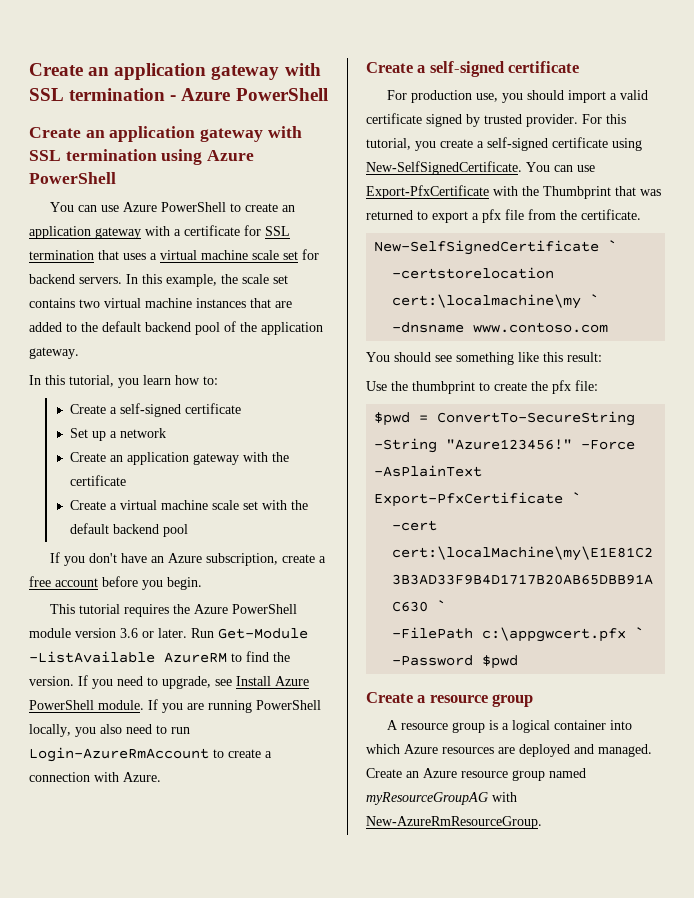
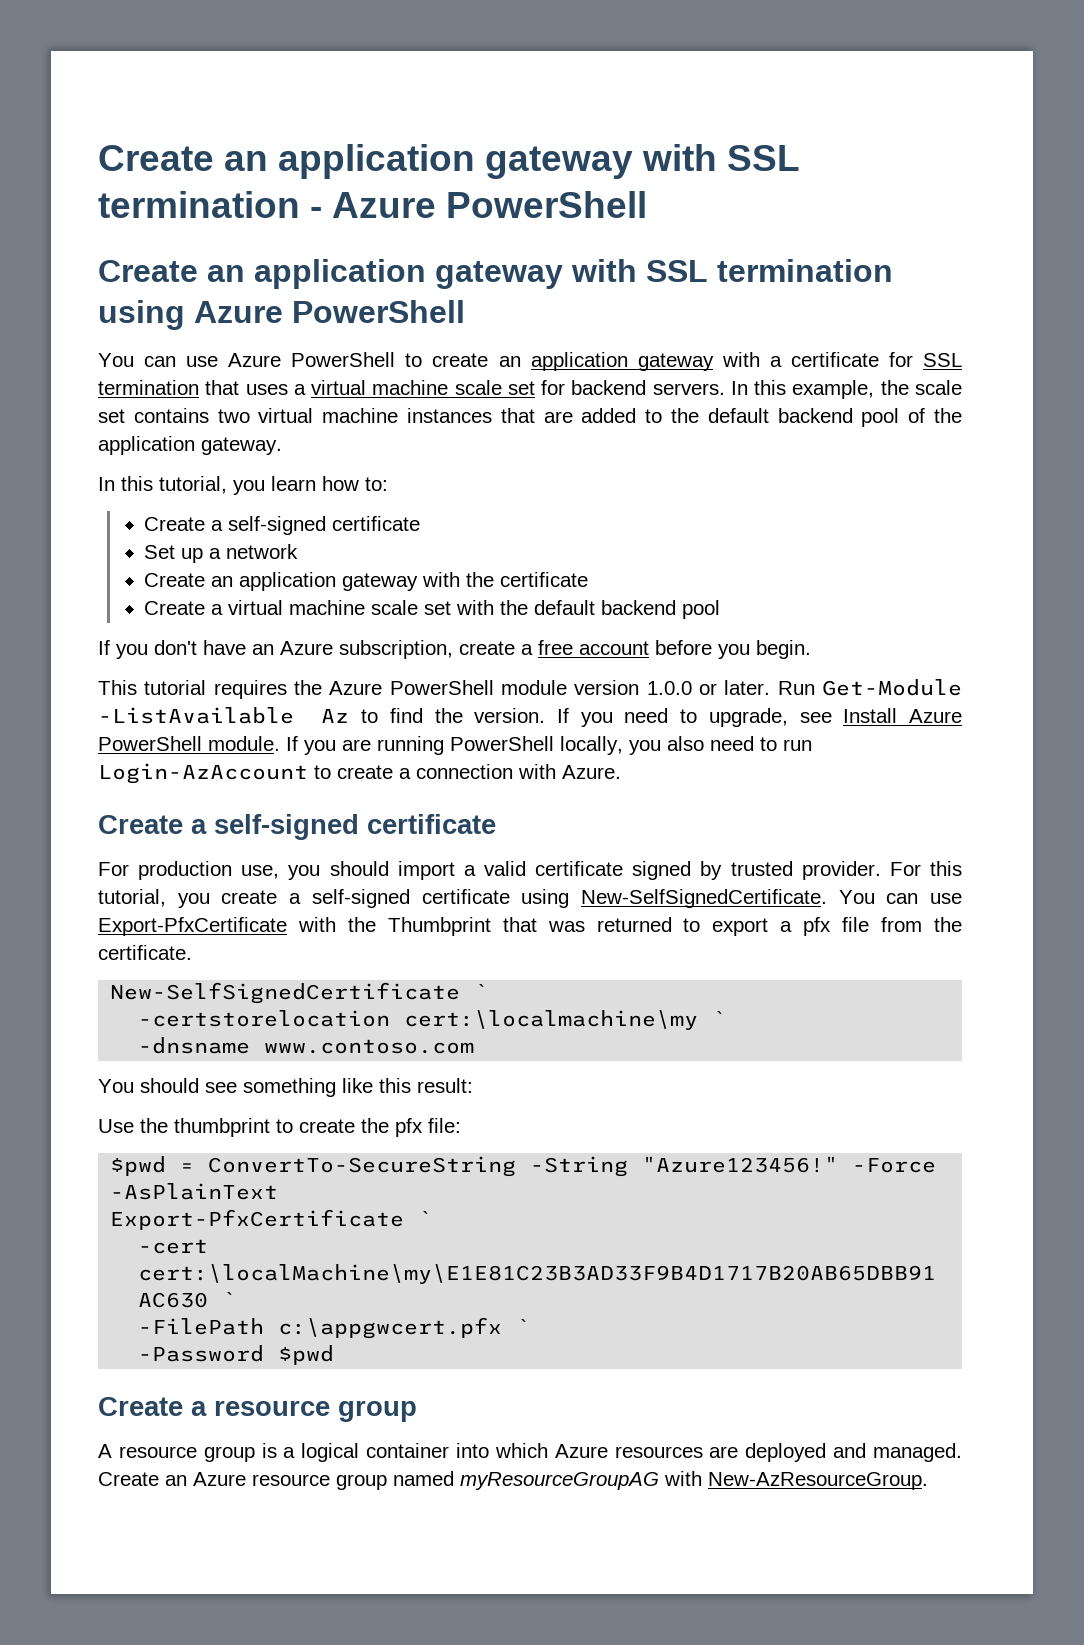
[120,628,138,638] 3.6 -> [646,681,692,695] 1.0.0
[164,652,227,663] AzureRM -> [321,709,350,723] Az
[29,747,209,762] Login-AzureRmAccount -> [98,763,308,784] Login-AzAccount
[366,816,542,829] New-AzureRmResourceGroup. -> [708,1472,928,1490] New-AzResourceGroup.

